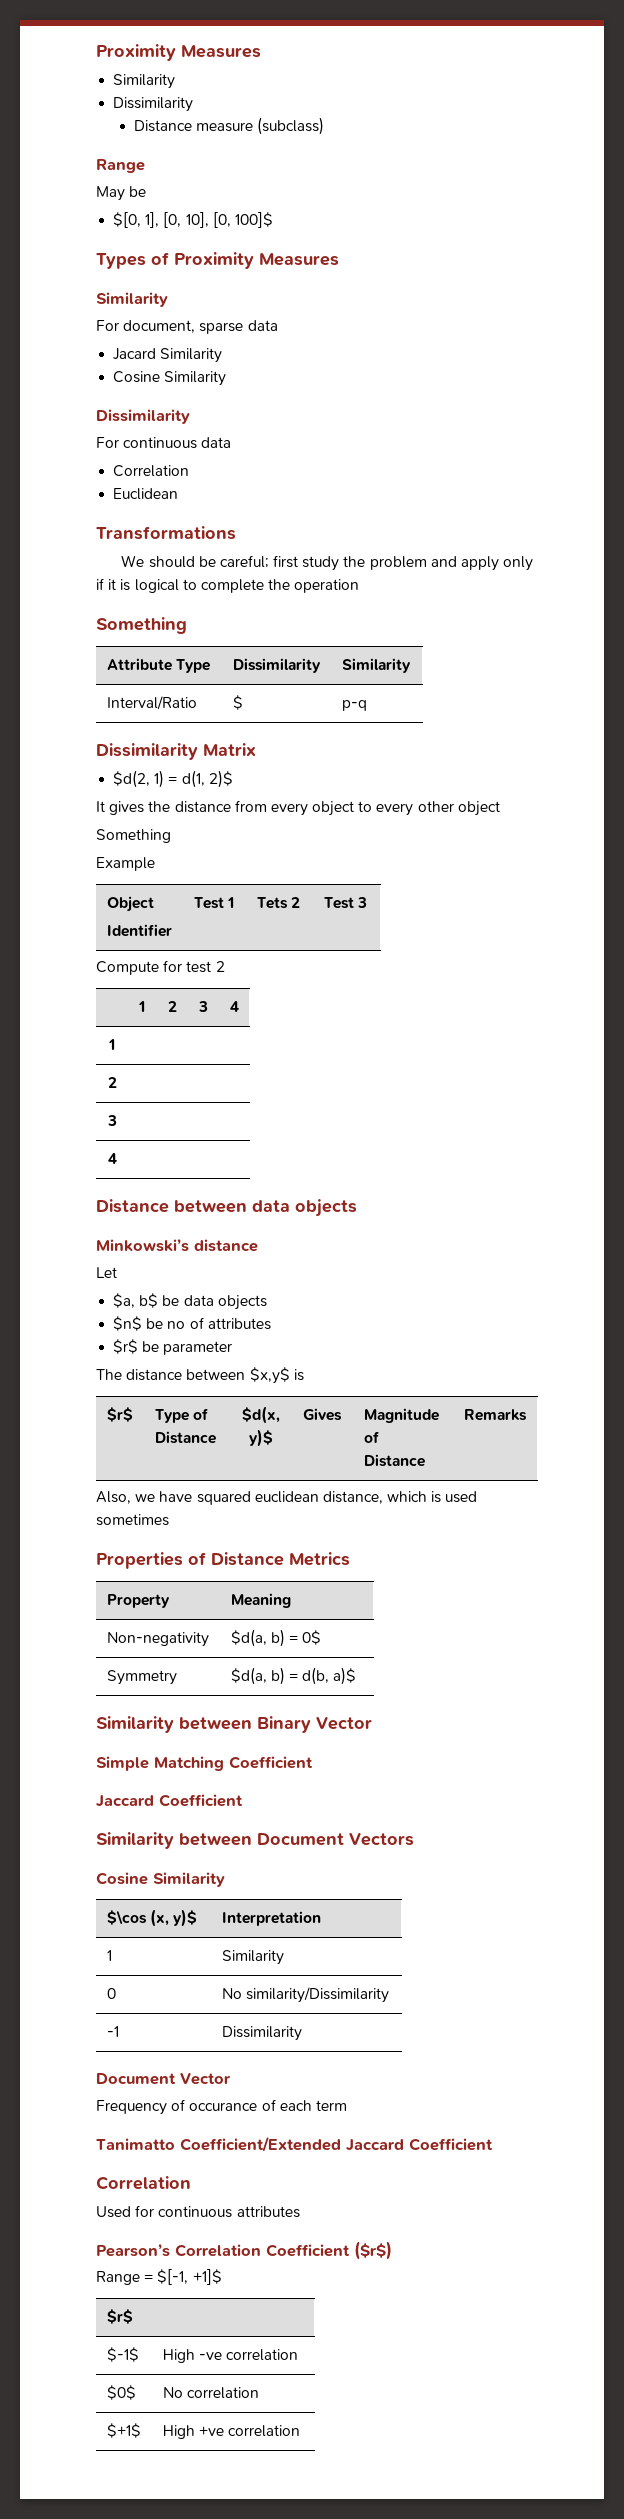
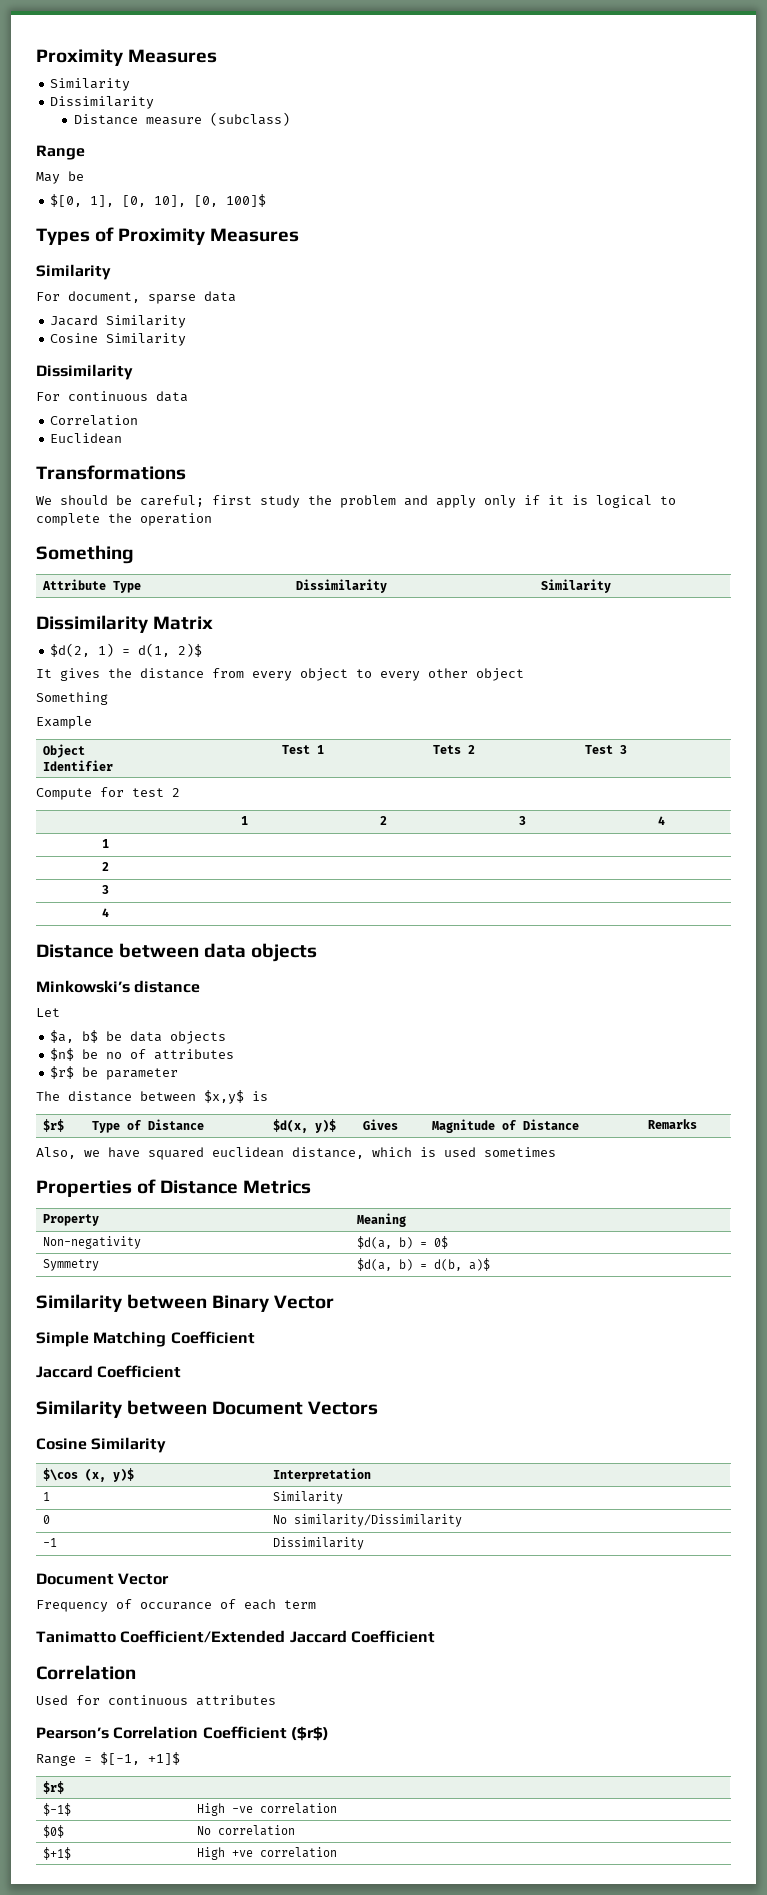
[106,696,197,710] [232,695,243,710] [341,700,367,711] // Interval/Ratio | $ | p-q -> (611, 586) none

